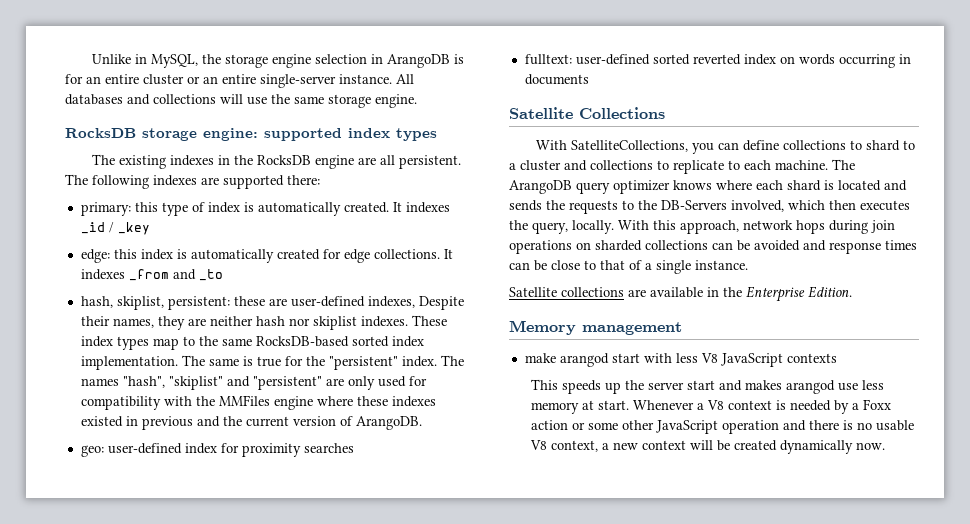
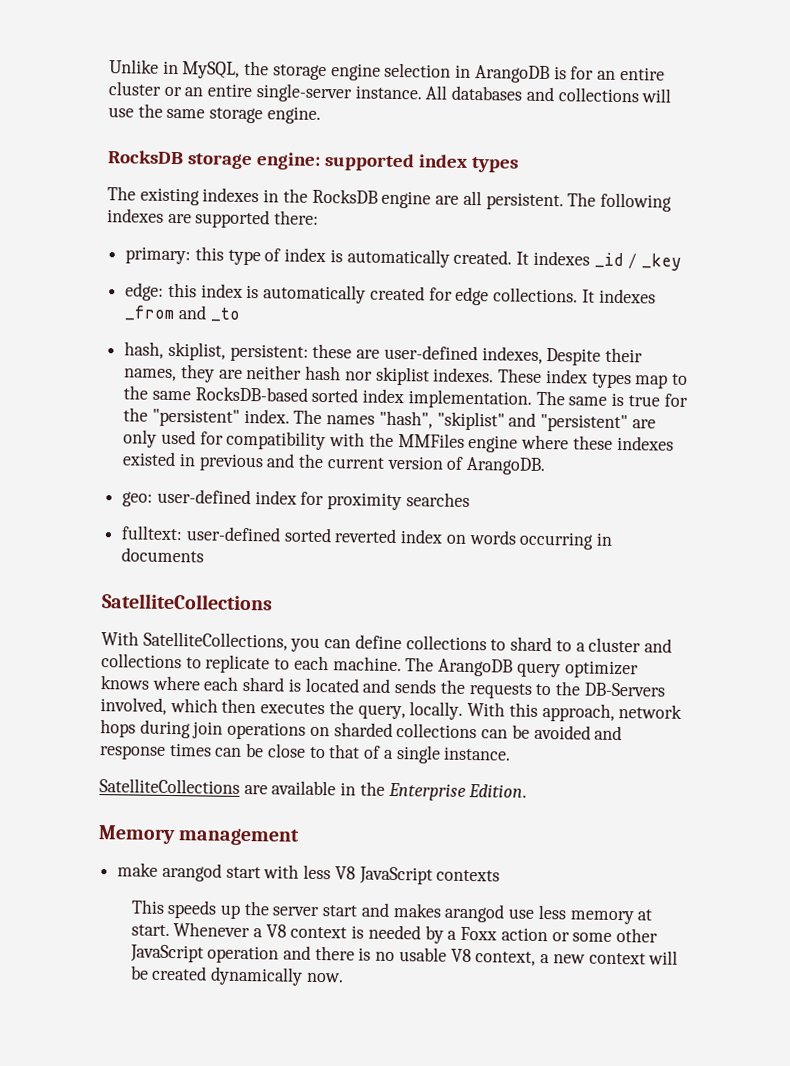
[509,107,665,119] Satellite Collections -> [101,593,273,611] SatelliteCollections
[509,287,624,297] Satellite collections -> [99,778,240,794] SatelliteCollections

